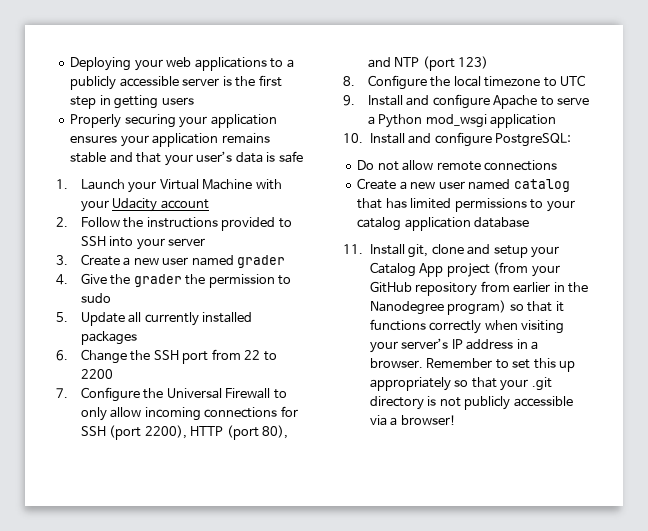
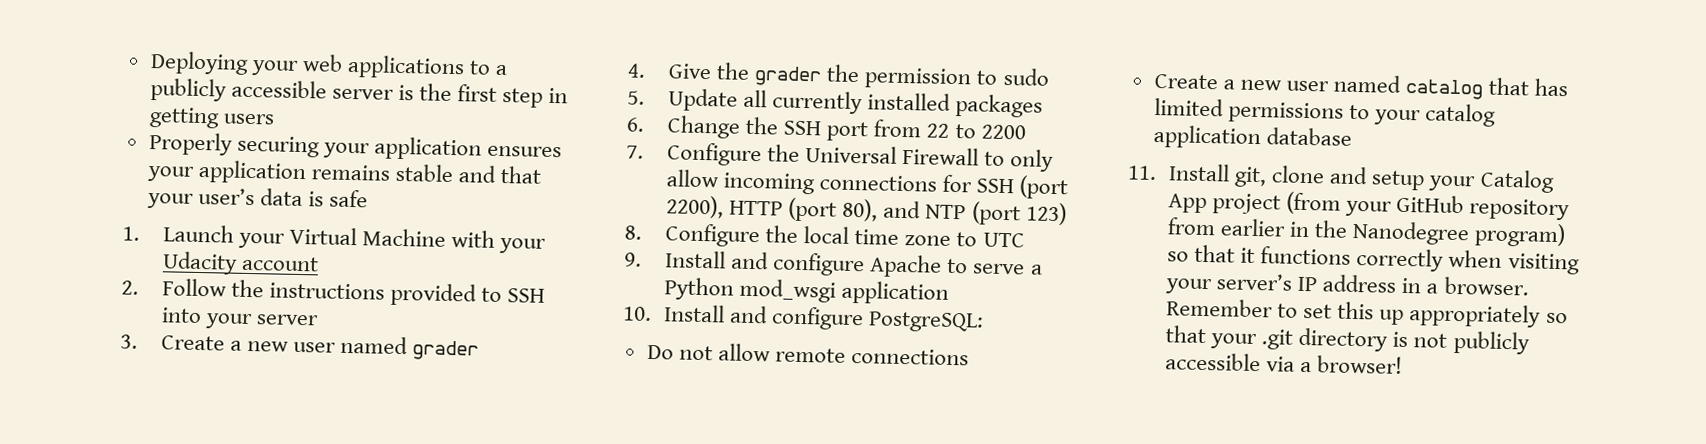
[484,76,541,87] timezone -> [854,229,952,246] time zone

